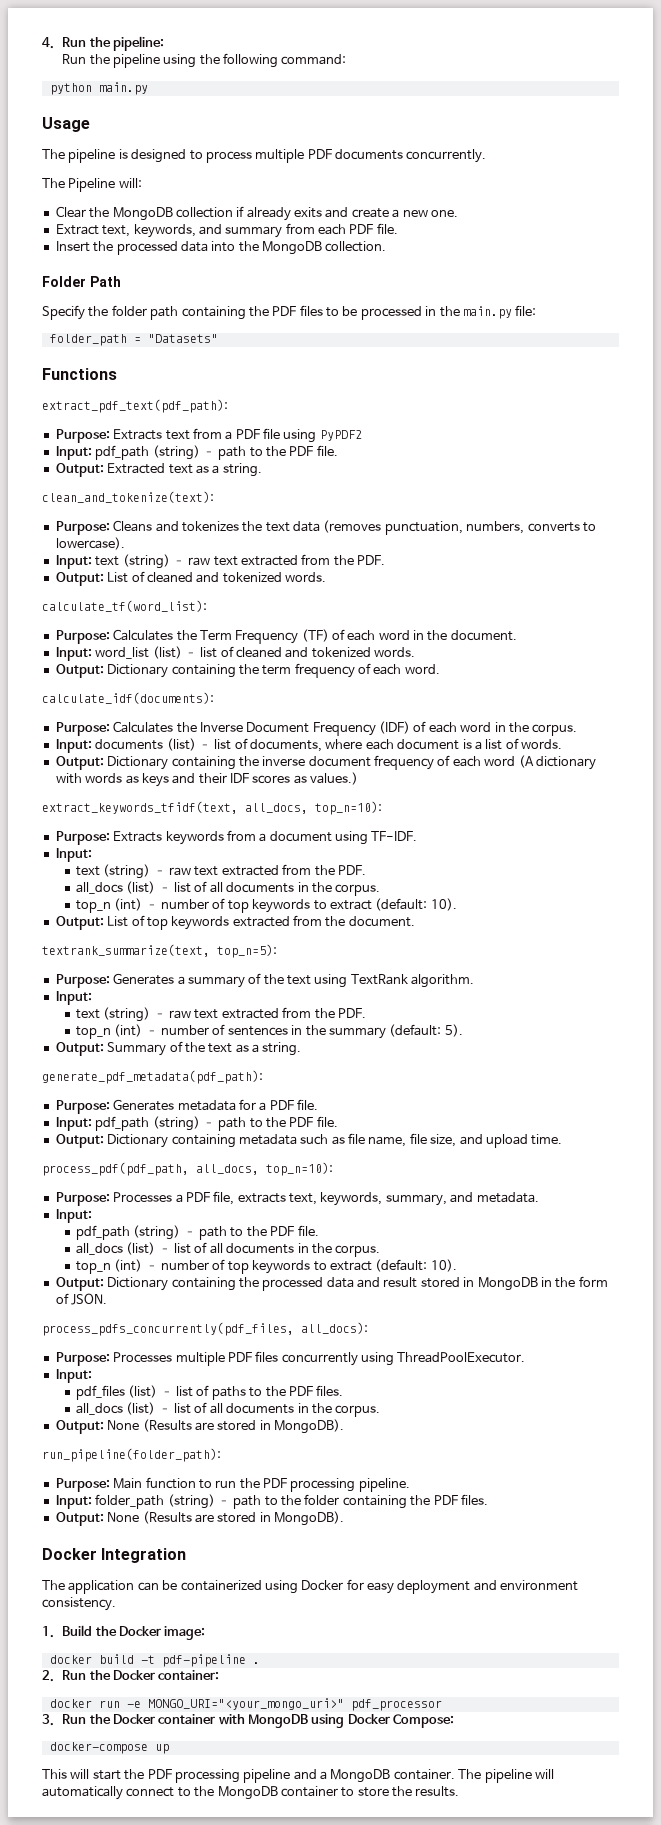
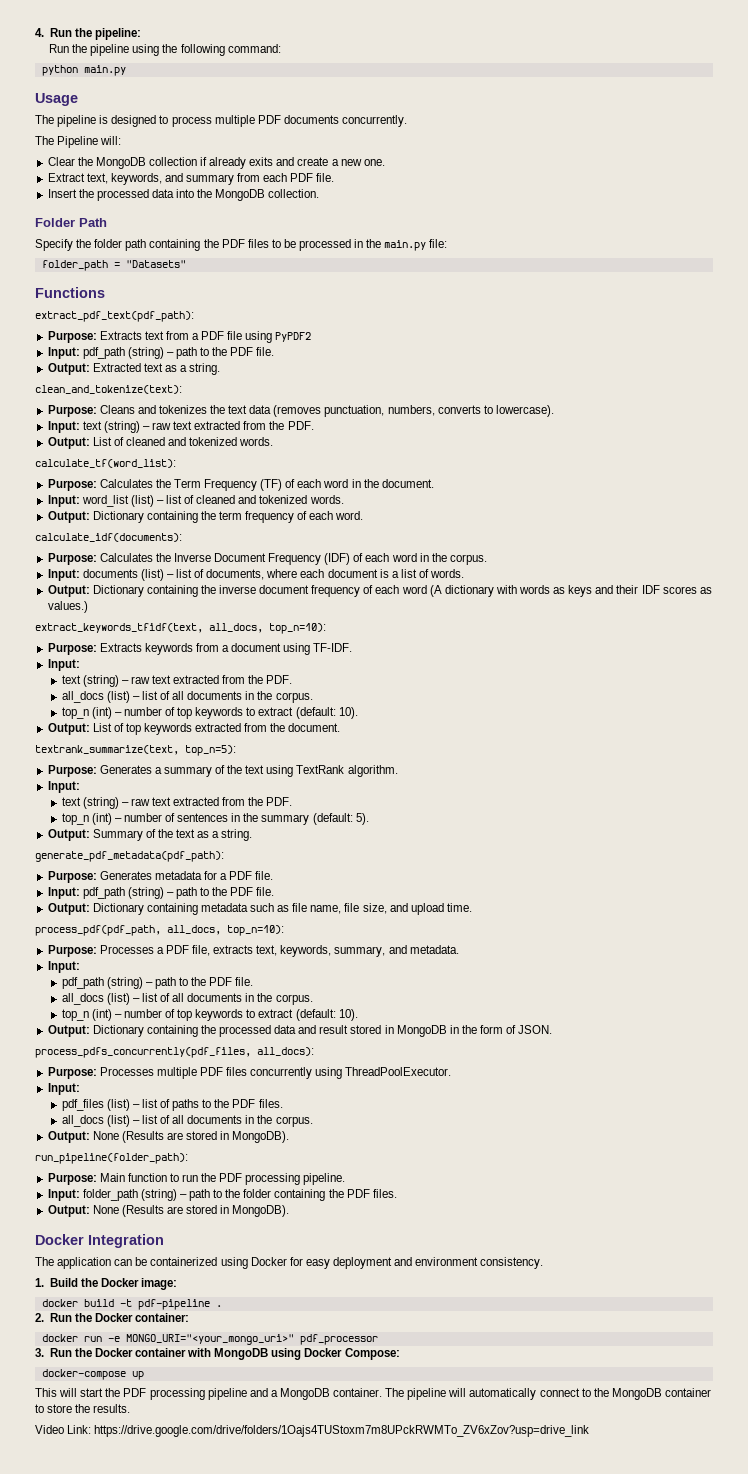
(460, 1791) none -> [35,1425,590,1437] // Video Link: https://drive.google.com/drive/folders/1Oajs4TUStoxm7m8UPckRWMTo_ZV6xZov?usp=drive_link

